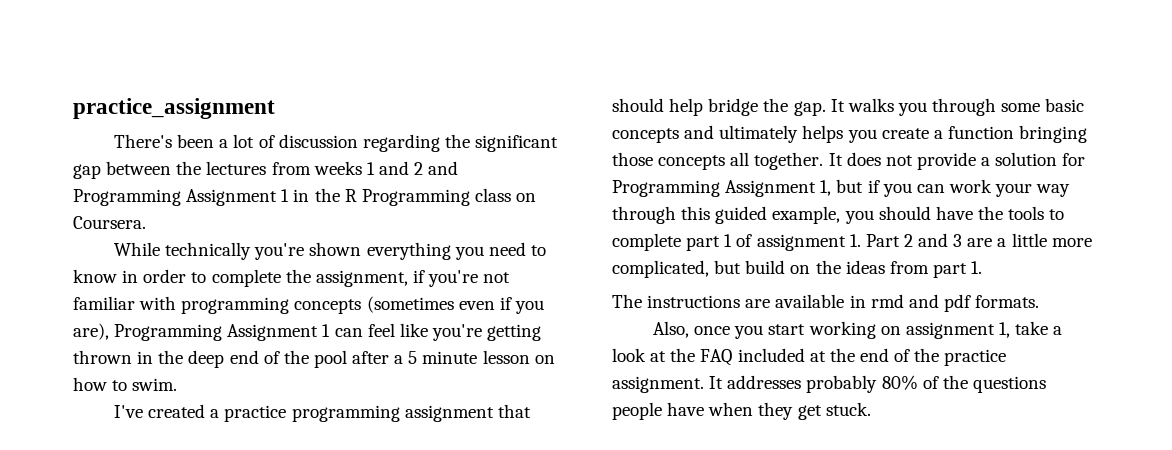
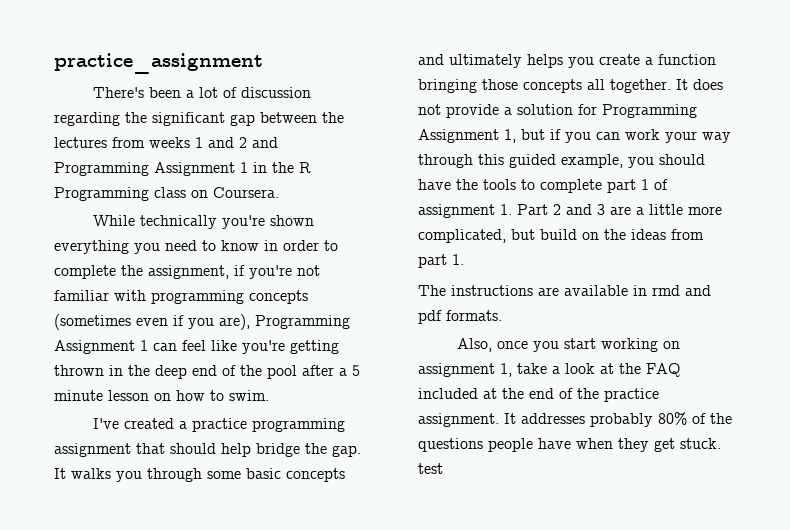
(871, 409) none -> [418,463,443,474] test

